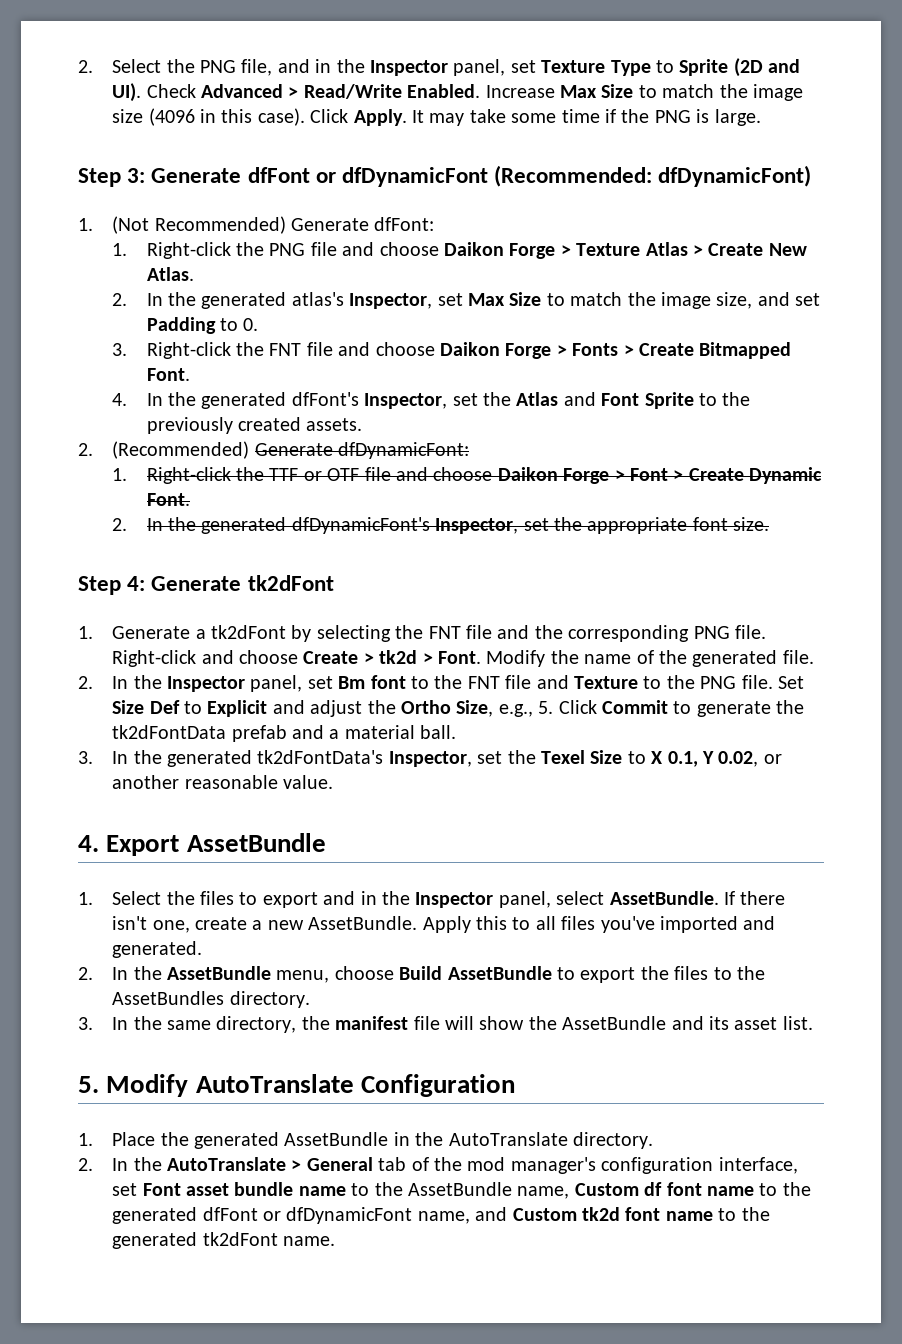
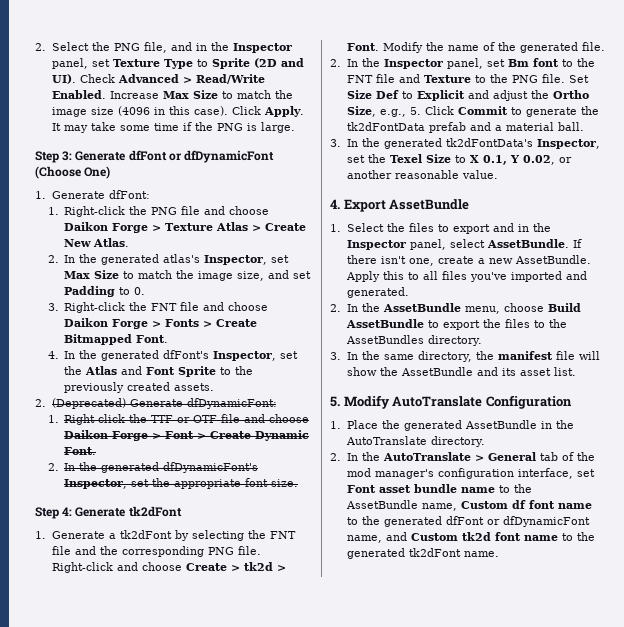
[494,165,812,187] [78,216,286,234] (Recommended: dfDynamicFont) // 1. (Not Recommended) -> [35,166,111,179] [35,191,46,199] (Choose One) // 1.
[112,441,250,459] (Recommended) -> [51,398,126,409] (Deprecated)

